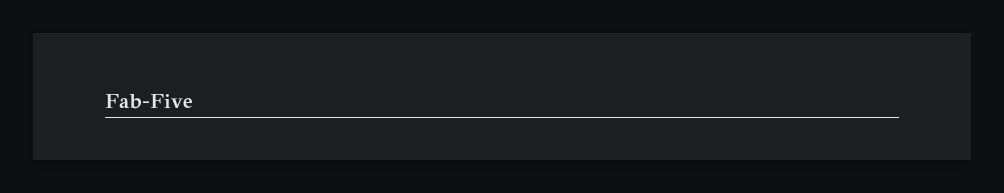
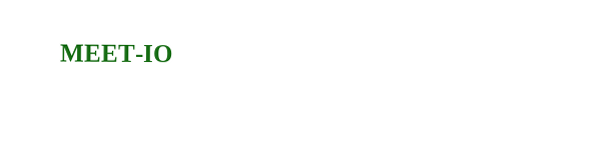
[105,94,193,109] Fab-Five -> [60,44,173,63] MEET-IO

